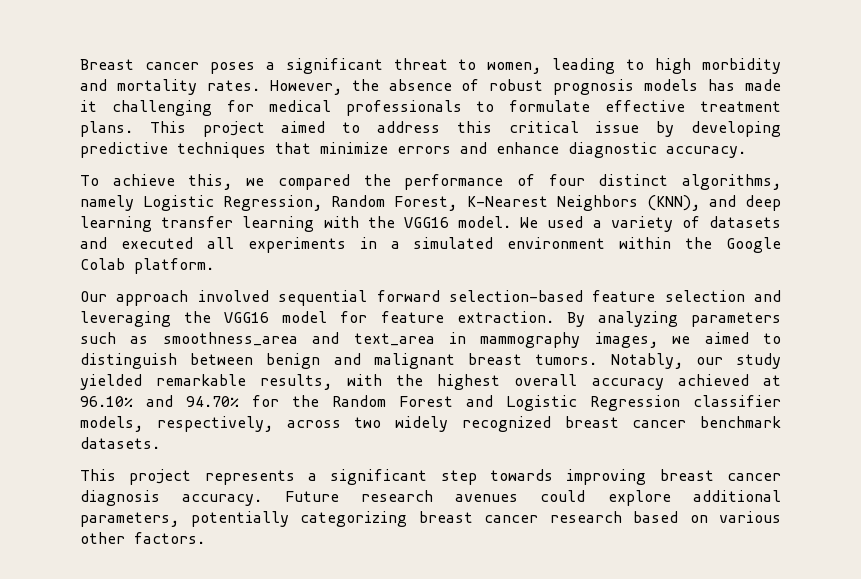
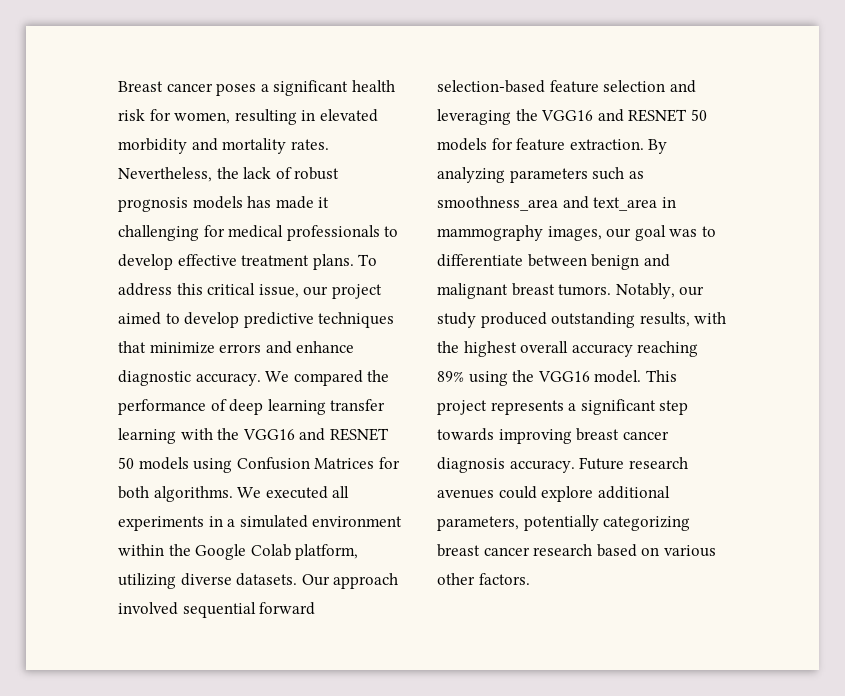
[393,58,692,74] threat to women, leading to high -> [351,80,395,92] [118,109,378,125] health risk for women, resulting in elevated
[269,79,452,95] However, the absence -> [118,167,272,182] Nevertheless, the lack
[509,100,591,112] formulate -> [118,254,173,270] develop
[149,121,781,137] This project aimed to address this critical issue by developing -> [358,254,378,266] [118,283,382,299] [118,312,240,328] To address this critical issue, our project aimed to develop
[80,174,781,190] [80,195,736,211] // To achieve this, we compared the performance of four distinct algorithms, namely Logistic Regression, Random Forest, K-Nearest Neighbors (KNN), and -> [265,370,390,386] [118,399,227,415] We compared the performance of
[458,216,781,232] [80,237,107,249] model. We used a variety of datasets and -> [299,428,389,441] [118,457,400,473] [118,486,262,502] and RESNET 50 models using Confusion Matrices for both algorithms. We
[134,258,214,274] platform. // -> [295,544,359,560] [118,573,298,589] platform, utilizing diverse datasets.
[282,311,328,323] model -> [597,109,707,122] [437,138,487,151] and RESNET 50 models
[672,332,781,344] [80,353,177,369] we aimed to distinguish -> [606,225,716,241] [437,254,523,267] our goal was to differentiate
[80,374,247,390] yielded remarkable -> [480,312,636,328] produced outstanding
[677,374,781,386] [80,395,781,411] [80,416,781,432] [80,437,160,449] achieved at 96.10% and 94.70% for the Random Forest and Logistic Regression classifier models, respectively, across two widely recognized breast cancer benchmark datasets. // -> [637,341,699,357] [437,370,642,386] reaching 89% using the VGG16 model.

